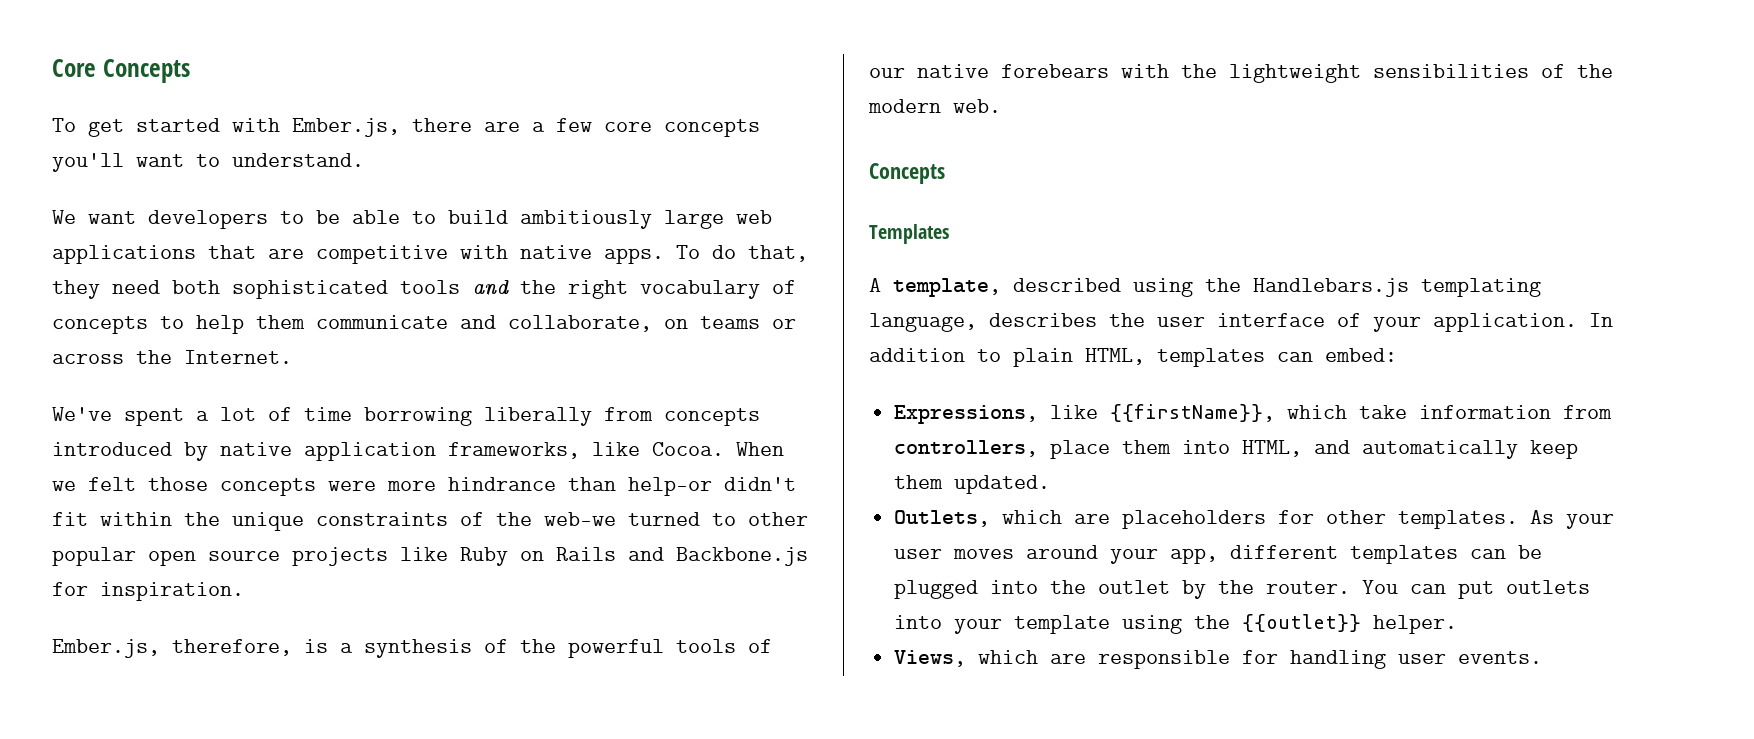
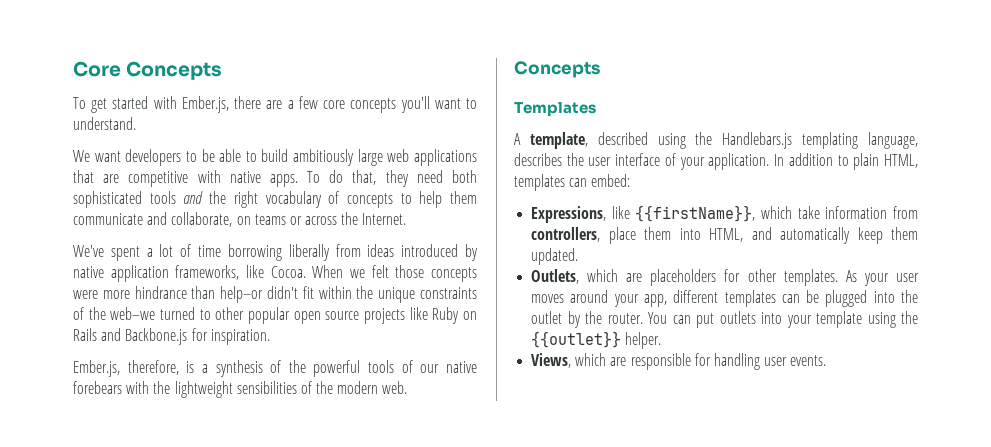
[664,408,760,426] concepts -> [367,244,395,257] ideas

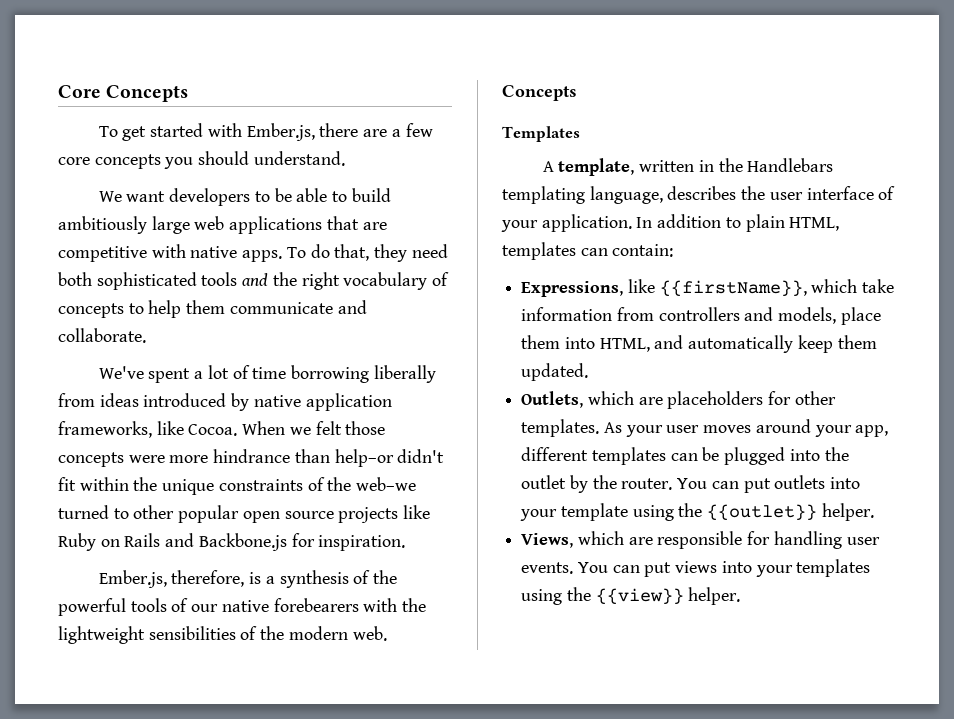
[400,96,477,113] you'll want to -> [164,151,250,169] you should
[171,212,407,227] collaborate, on teams or across the Internet. -> [58,328,146,343] collaborate.
[73,381,122,394] forebears -> [273,598,359,612] forebearers
[597,132,793,149] described using the Handlebars.js -> [639,158,834,172] written in the Handlebars
[591,174,631,187] embed: -> [612,244,674,257] contain:
[531,227,601,242] controllers, -> [658,307,837,324] controllers and models,
(827, 360) none -> [577,559,871,577] [521,587,741,605] You can put views into your templates using the {{view}} helper.

